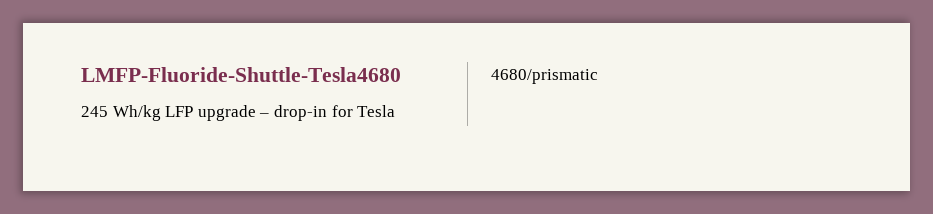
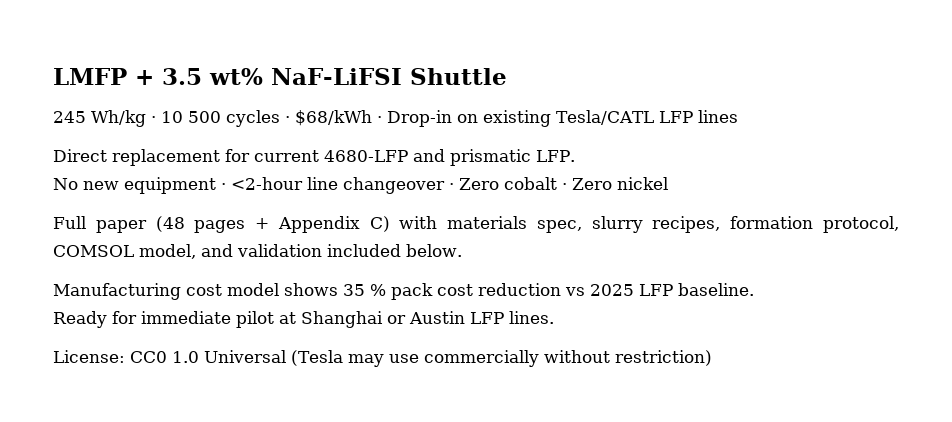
[81,67,401,82] [81,105,396,121] [491,69,598,84] LMFP-Fluoride-Shuttle-Tesla4680 // 245 Wh/kg LFP upgrade – drop-in for Tesla 4680/prismatic -> [53,68,507,85] [53,110,738,127] [53,149,575,166] [53,177,668,194] [53,216,899,233] [53,244,462,259] [53,283,754,300] [53,311,554,328] [53,350,712,367] LMFP + 3.5 wt% NaF-LiFSI Shuttle // 245 Wh/kg · 10 500 cycles · $68/kWh · Drop-in on existing Tesla/CATL LFP lines // Direct replacement for current 4680-LFP and prismatic LFP. // No new equipment · <2-hour line changeover · Zero cobalt · Zero nickel // Full paper (48 pages + Appendix C) with materials spec, slurry recipes, formation protocol, COMSOL model, and validation included below. // Manufacturing cost model shows 35 % pack cost reduction vs 2025 LFP baseline. // Ready for immediate pilot at Shanghai or Austin LFP lines. // License: CC0 1.0 Universal (Tesla may use commercially without restriction)

